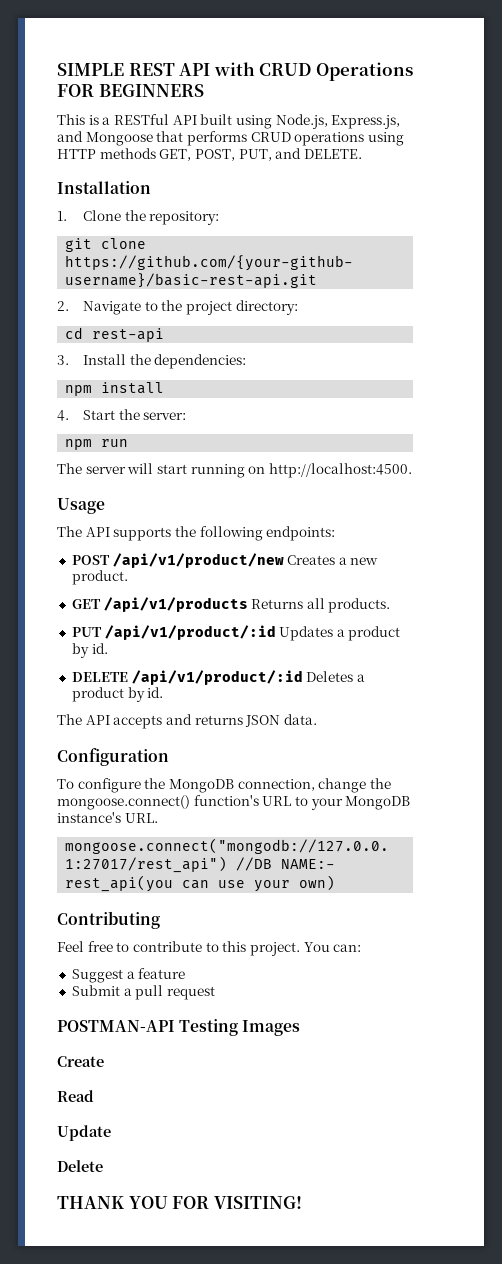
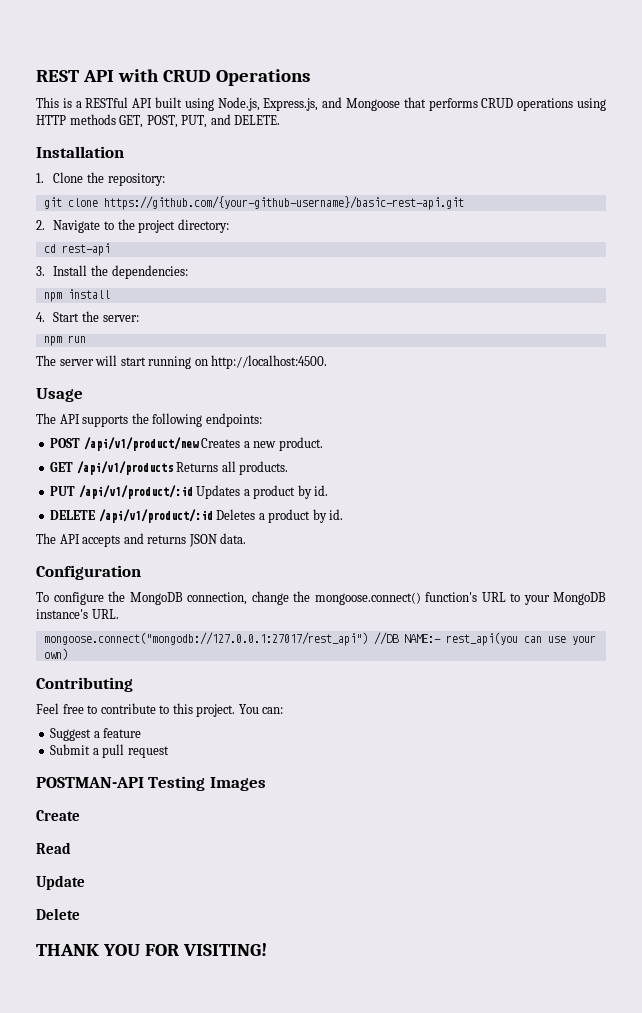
[57,63,124,76] SIMPLE -> (36, 76) none
[57,84,204,97] FOR BEGINNERS -> (310, 77) none

